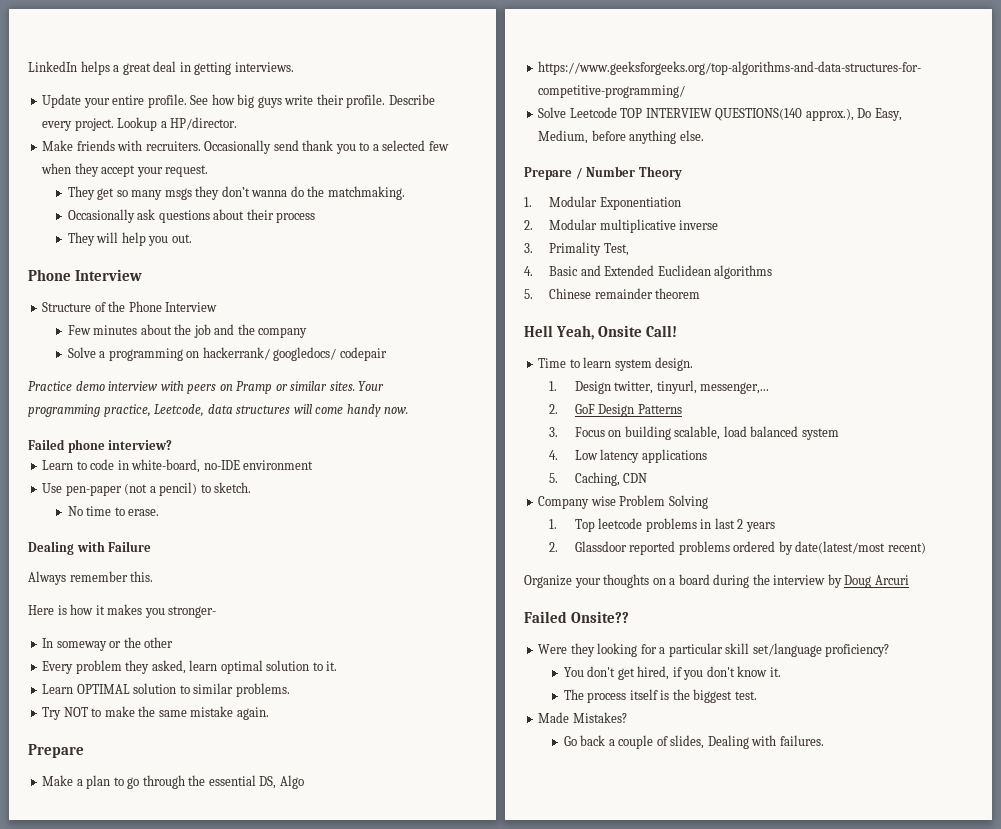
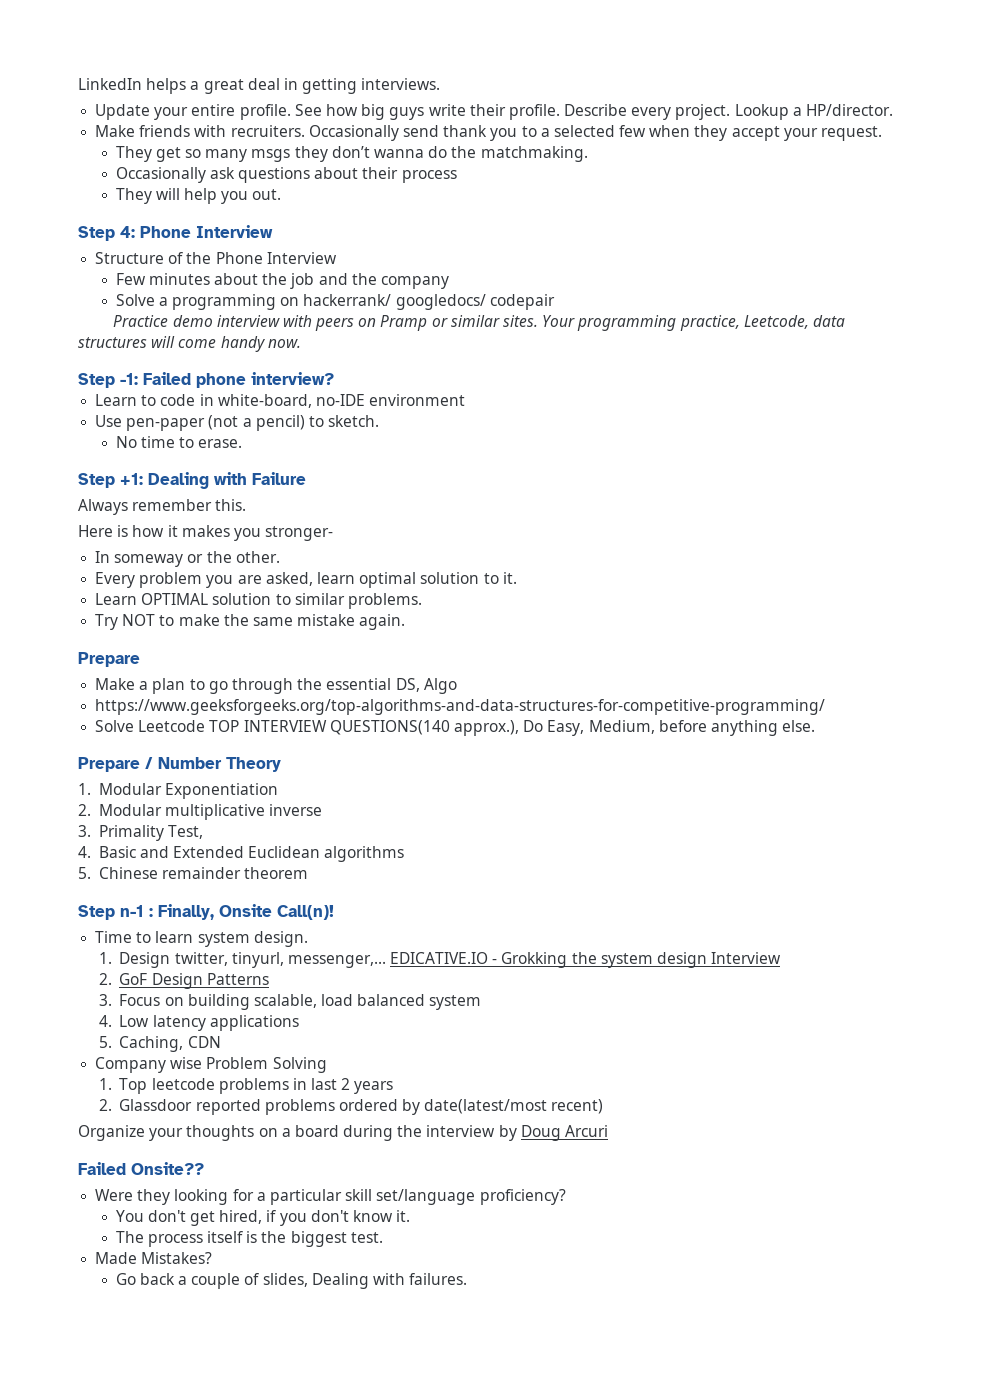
(192, 238) none -> [78,226,135,241] Step 4:
(409, 410) none -> [78,373,138,388] Step -1:
(160, 512) none -> [78,473,143,488] Step +1:
[144,637,174,648] other -> [235,551,280,563] other.
[125,660,150,674] they -> [206,575,262,588] you are
[524,325,678,340] Hell Yeah, Onsite Call! -> [78,904,334,920] Step n-1 : Finally, Onsite Call(n)!
(770, 388) none -> [390,952,782,968] EDICATIVE.IO - Grokking the system design Interview

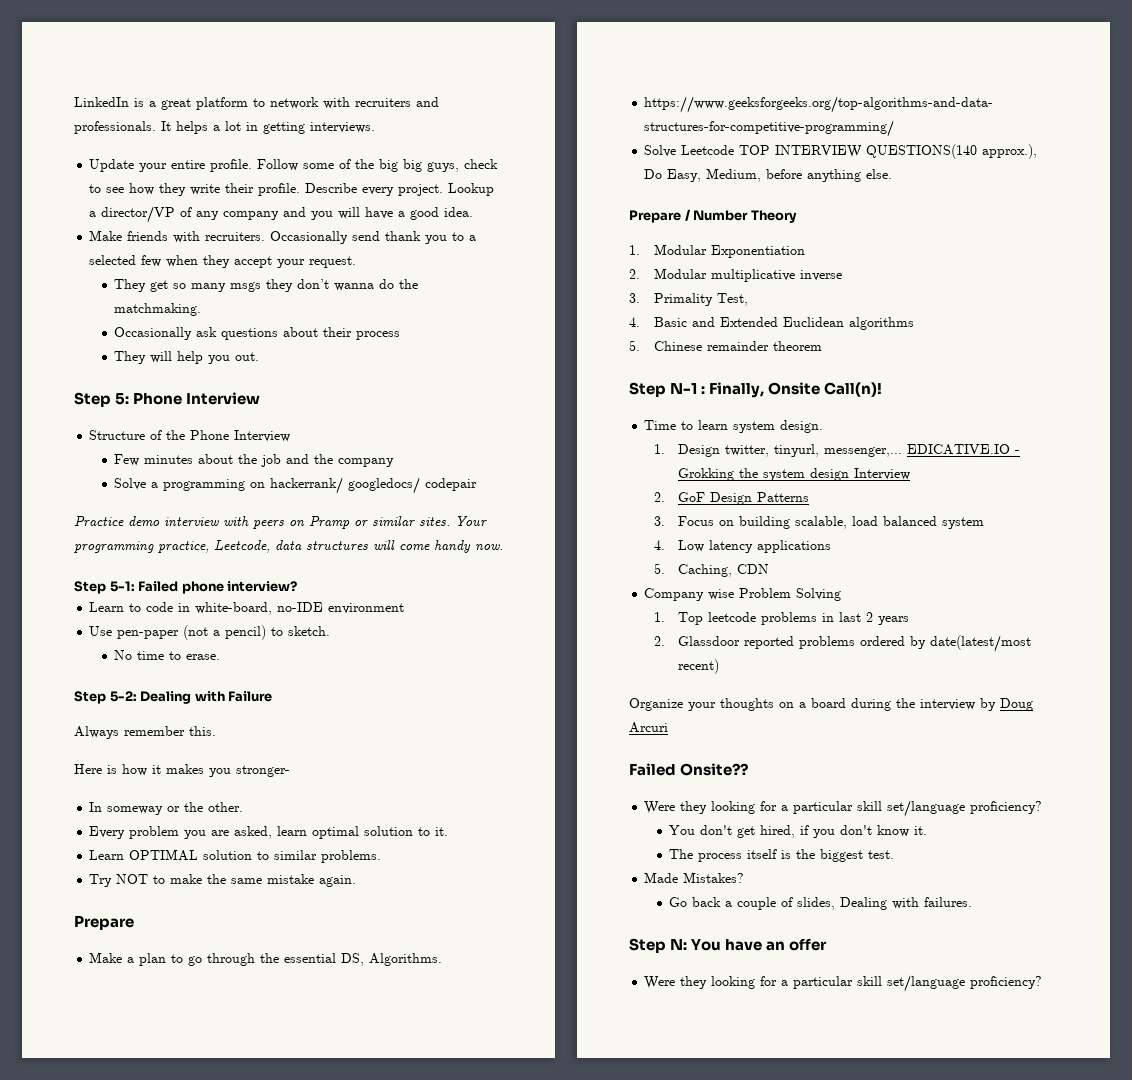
[146,78,280,94] helps a great deal -> [134,97,439,110] [74,121,241,134] is a great platform to network with recruiters and professionals. It helps a lot
[294,104,425,120] See how big guys -> [257,159,499,172] [89,183,187,196] Follow some of the big big guys, check to see how they
[806,104,894,116] HP/director. -> [101,206,474,223] director/VP of any company and you will have a good idea.
[120,226,135,238] 4: -> [115,393,130,405] 5:
[120,373,138,385] -1: -> [109,581,135,592] 5-1:
[120,473,143,485] +1: -> [109,691,137,702] 5-2:
[423,678,457,694] Algo -> [369,953,443,966] Algorithms.
[120,905,144,917] n-1 -> [670,383,698,394] N-1
(468, 1279) none -> [629,938,828,953] [644,975,1043,992] // Step N: You have an offer // Were they looking for a particular skill set/language proficiency?

